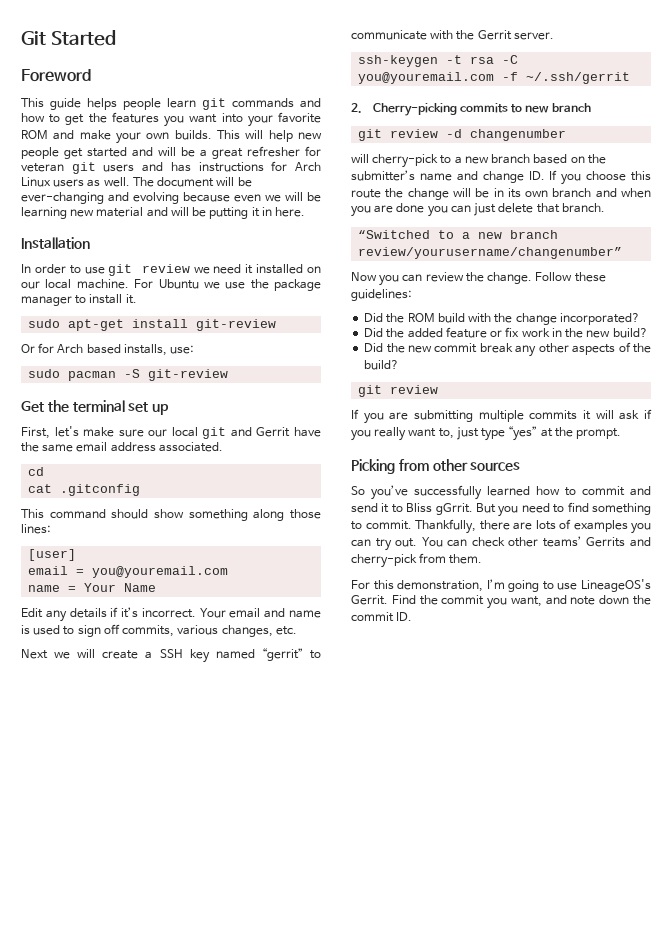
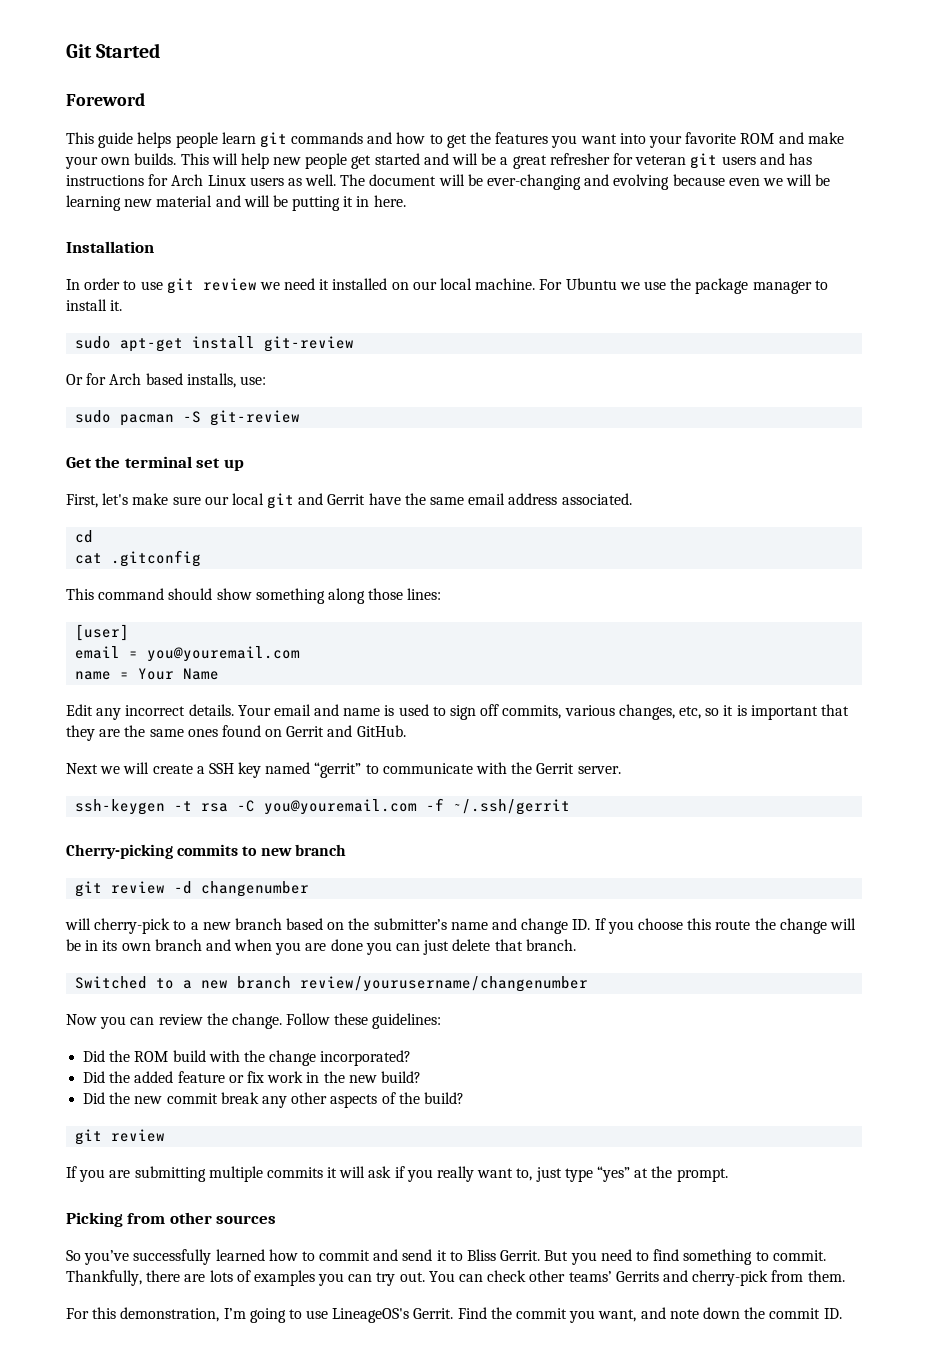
[69,607,196,618] details if it’s incorrect. -> [125,704,234,716] incorrect details.
[275,626,297,635] etc. -> [678,704,849,720] [66,725,406,741] etc, so it is important that they are the same ones found on Gerrit and GitHub.
[351,103,362,113] 2. -> (571, 807) none
[358,230,559,239] [358,247,623,259] “Switched to a new branch review/yourusername/changenumber” -> [75,976,589,992] Switched to a new branch review/yourusername/changenumber
[435,503,473,515] gGrrit. -> [500,1250,541,1261] Gerrit.

